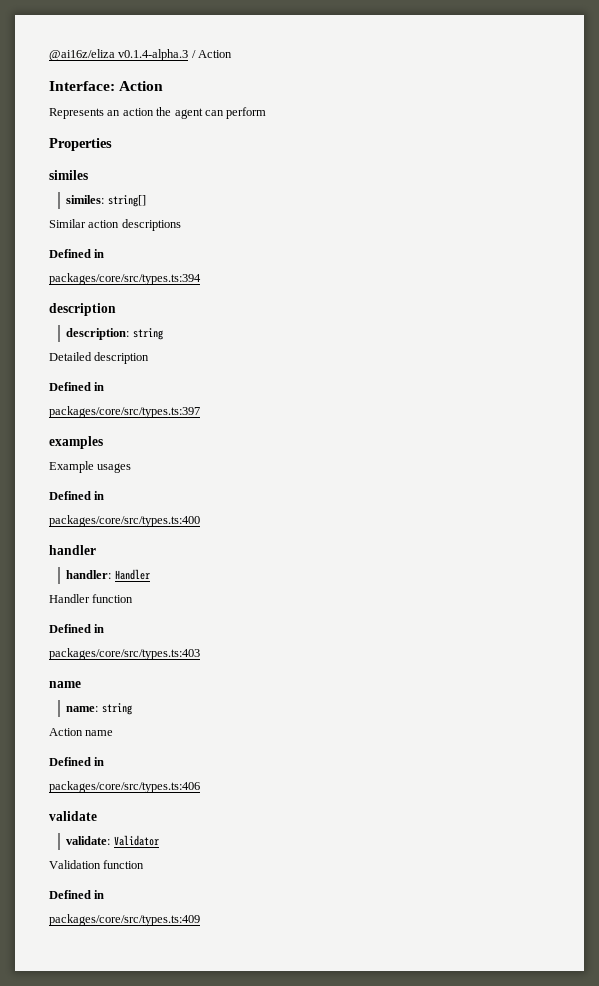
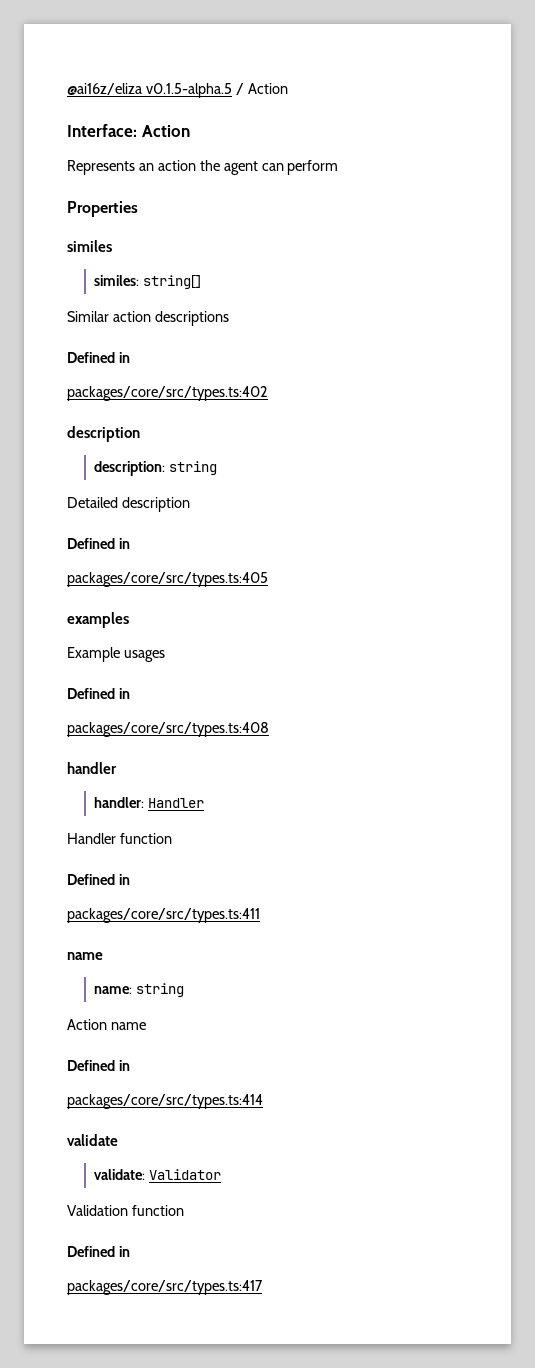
[118,49,189,61] v0.1.4-alpha.3 -> [145,83,232,98] v0.1.5-alpha.5
[49,273,201,285] packages/core/src/types.ts:394 -> [67,386,268,401] packages/core/src/types.ts:402
[49,406,200,418] packages/core/src/types.ts:397 -> [67,572,268,587] packages/core/src/types.ts:405
[49,515,200,527] packages/core/src/types.ts:400 -> [67,722,269,737] packages/core/src/types.ts:408
[49,648,200,660] packages/core/src/types.ts:403 -> [67,908,260,923] packages/core/src/types.ts:411
[49,781,200,793] packages/core/src/types.ts:406 -> [67,1094,263,1109] packages/core/src/types.ts:414
[49,914,200,926] packages/core/src/types.ts:409 -> [67,1280,263,1295] packages/core/src/types.ts:417

